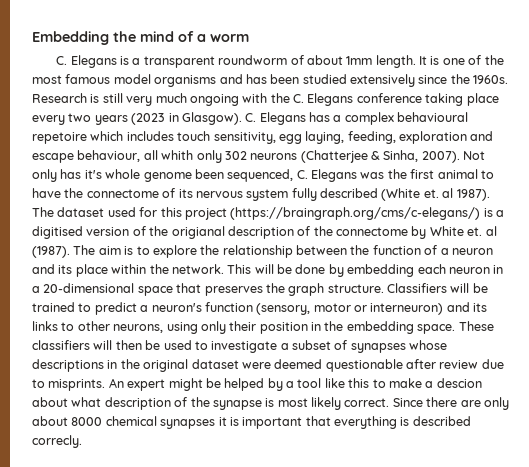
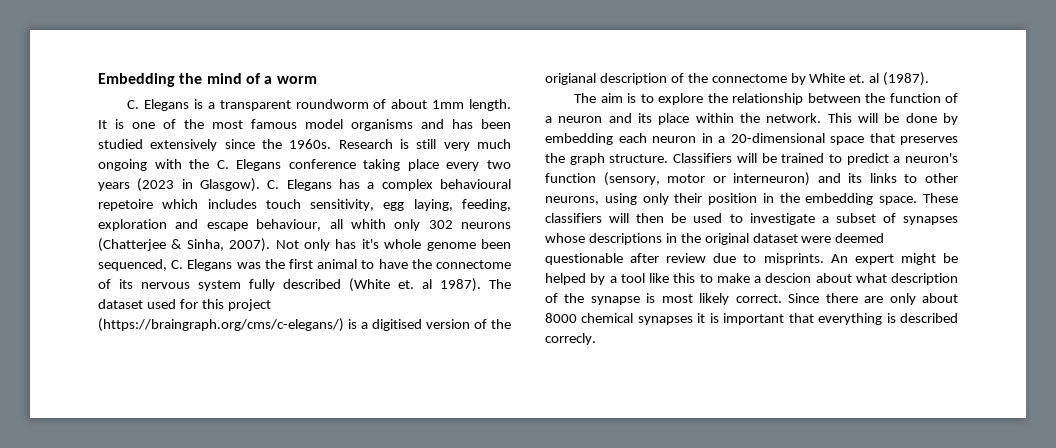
(70, 252) none -> (930, 79) //

